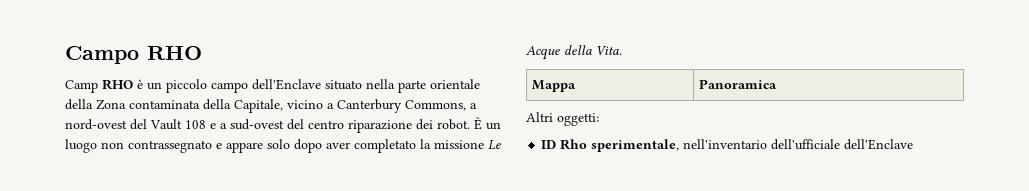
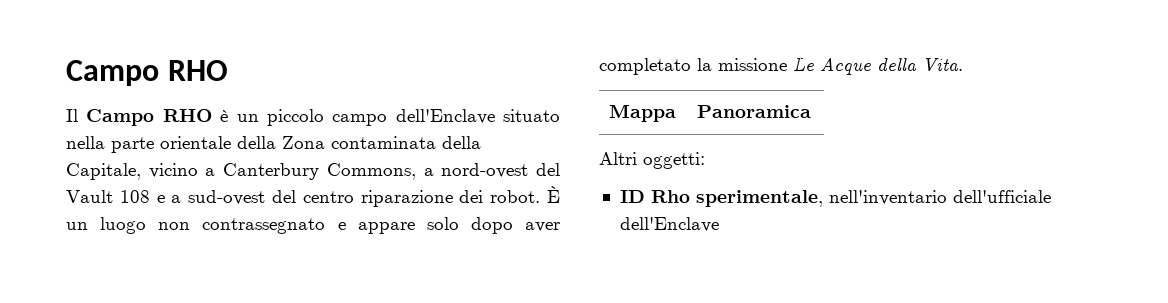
[65,80,98,93] Camp -> [66,109,155,126] Il Campo

